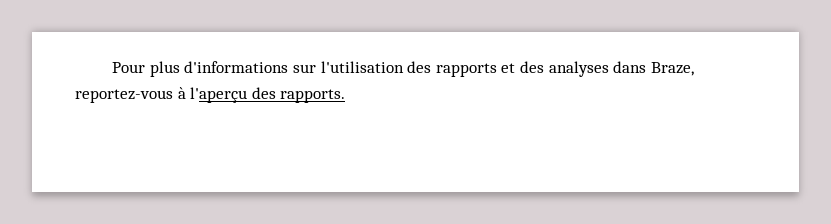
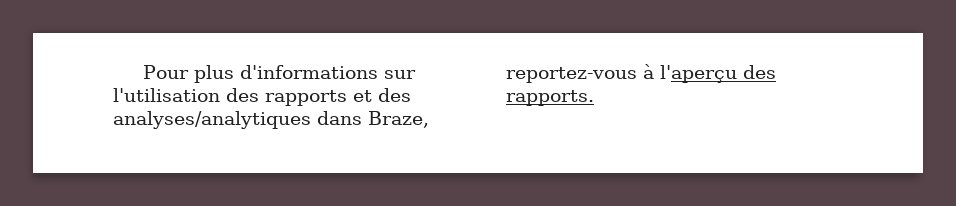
[548,61,609,77] analyses -> [113,111,311,129] analyses/analytiques

